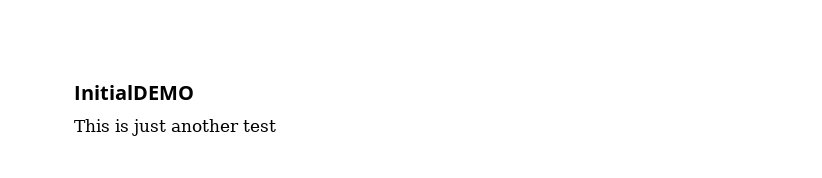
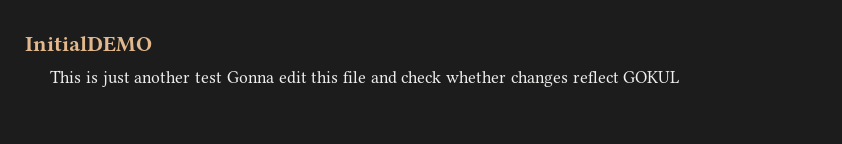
(276, 126) none -> [226,71,680,87] Gonna edit this file and check whether changes reflect GOKUL

